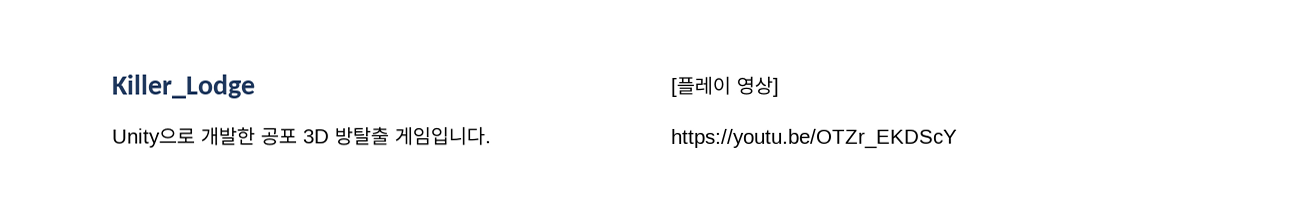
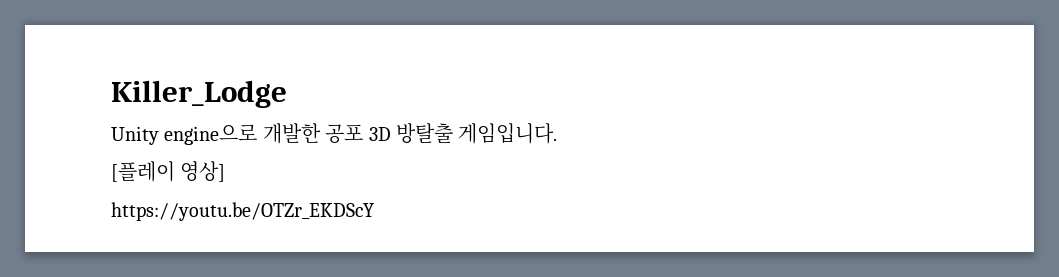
[112,128,196,148] Unity으로 -> [111,124,258,145] Unity engine으로

